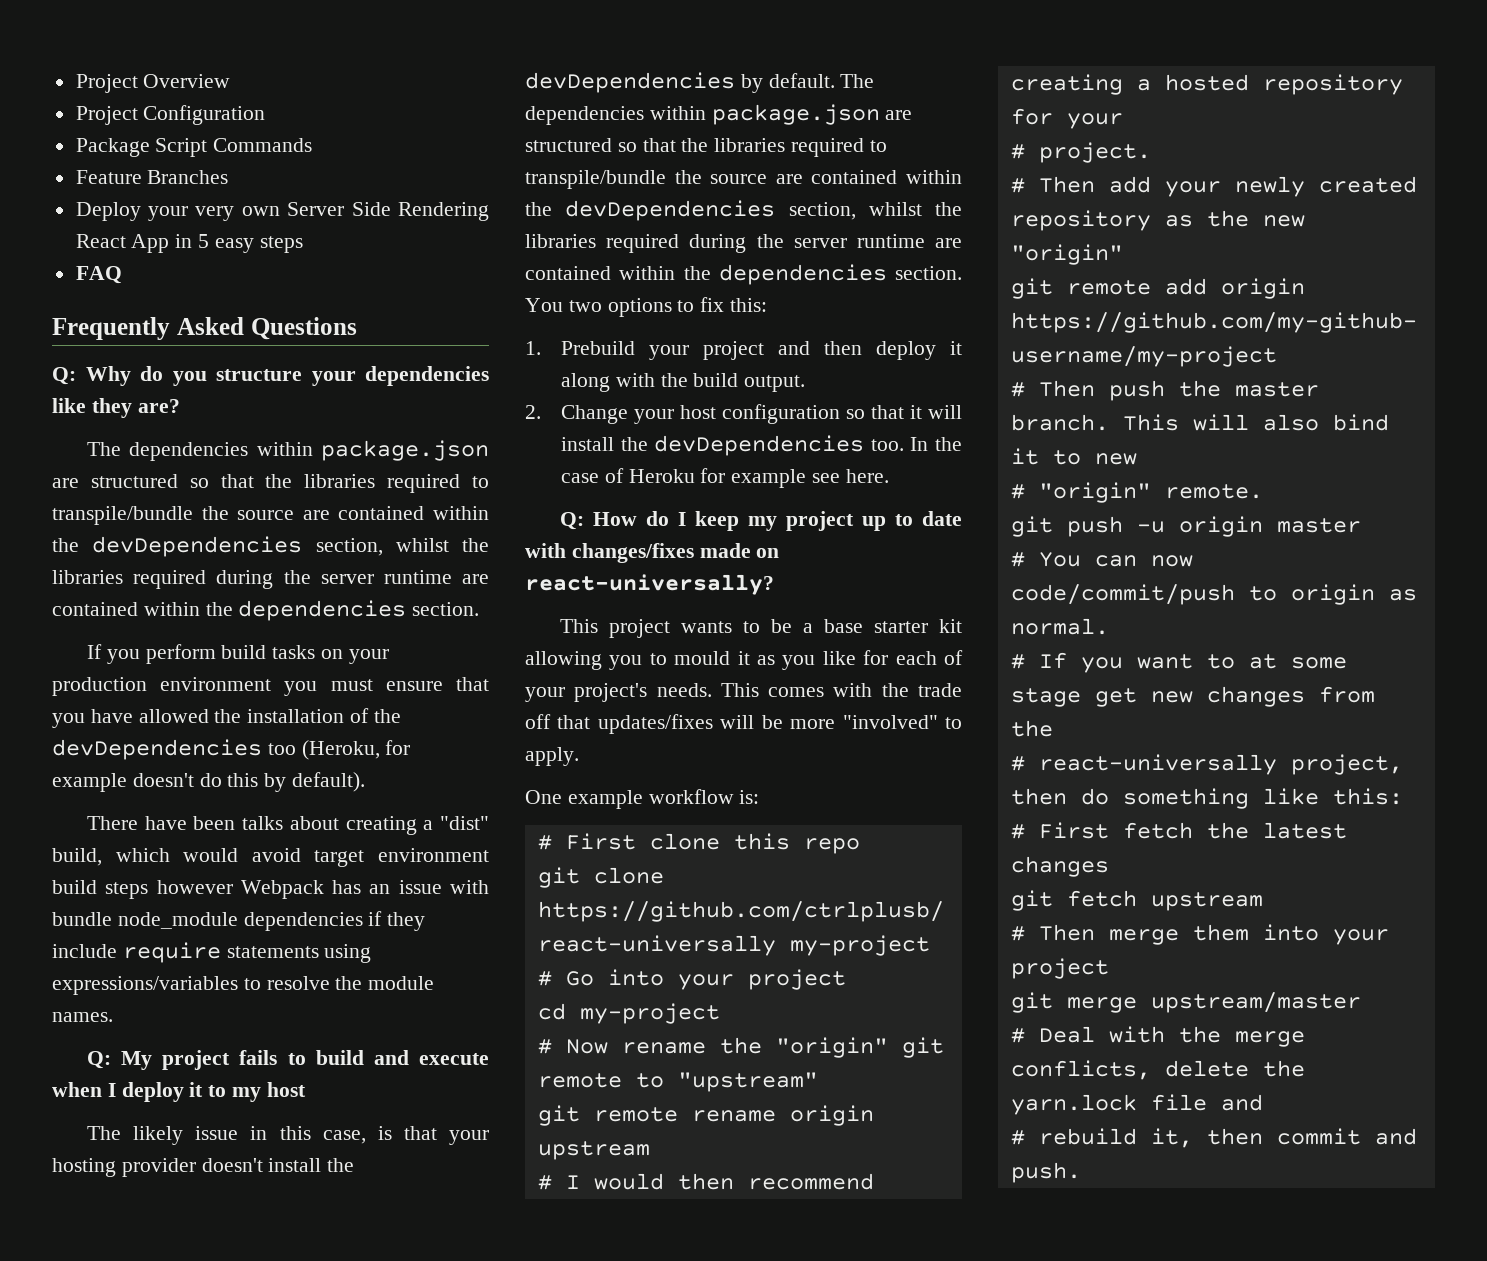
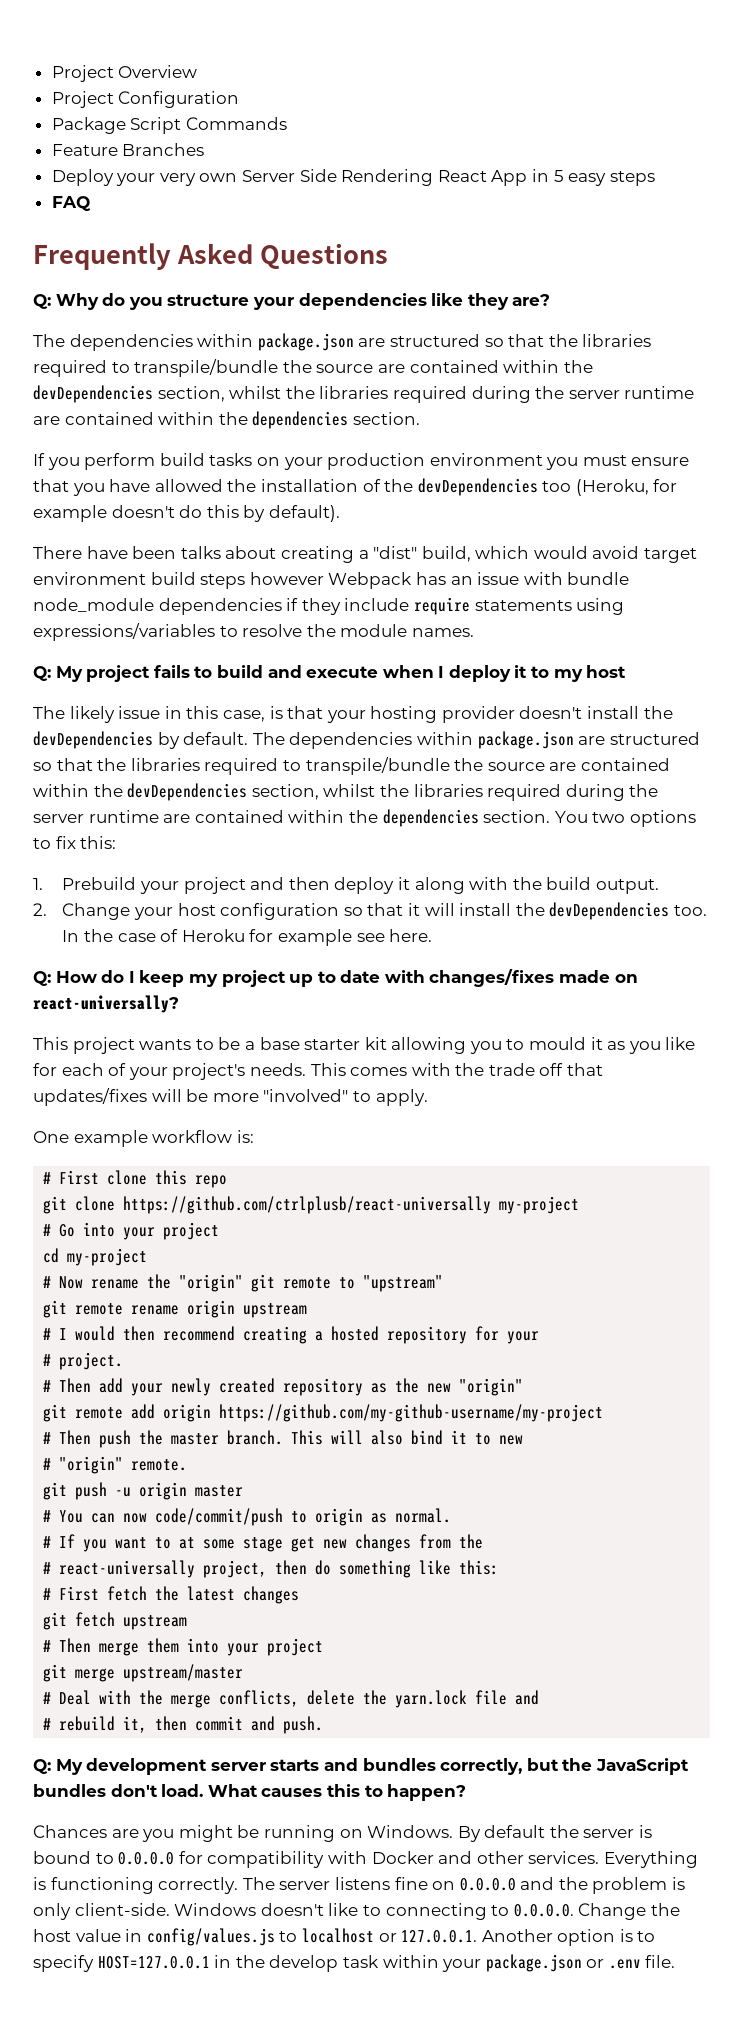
(1081, 1172) none -> [33,1758,689,1775] [33,1784,467,1801] [33,1825,653,1842] [33,1851,698,1868] [33,1877,686,1894] [33,1903,680,1920] [33,1928,656,1946] [33,1954,676,1972] // Q: My development server starts and bundles correctly, but the JavaScript bundles don't load. What causes this to happen? // Chances are you might be running on Windows. By default the server is bound to 0.0.0.0 for compatibility with Docker and other services. Everything is functioning correctly. The server listens fine on 0.0.0.0 and the problem is only client-side. Windows doesn't like to connecting to 0.0.0.0. Change the host value in config/values.js to localhost or 127.0.0.1. Another option is to specify HOST=127.0.0.1 in the develop task within your package.json or .env file.

